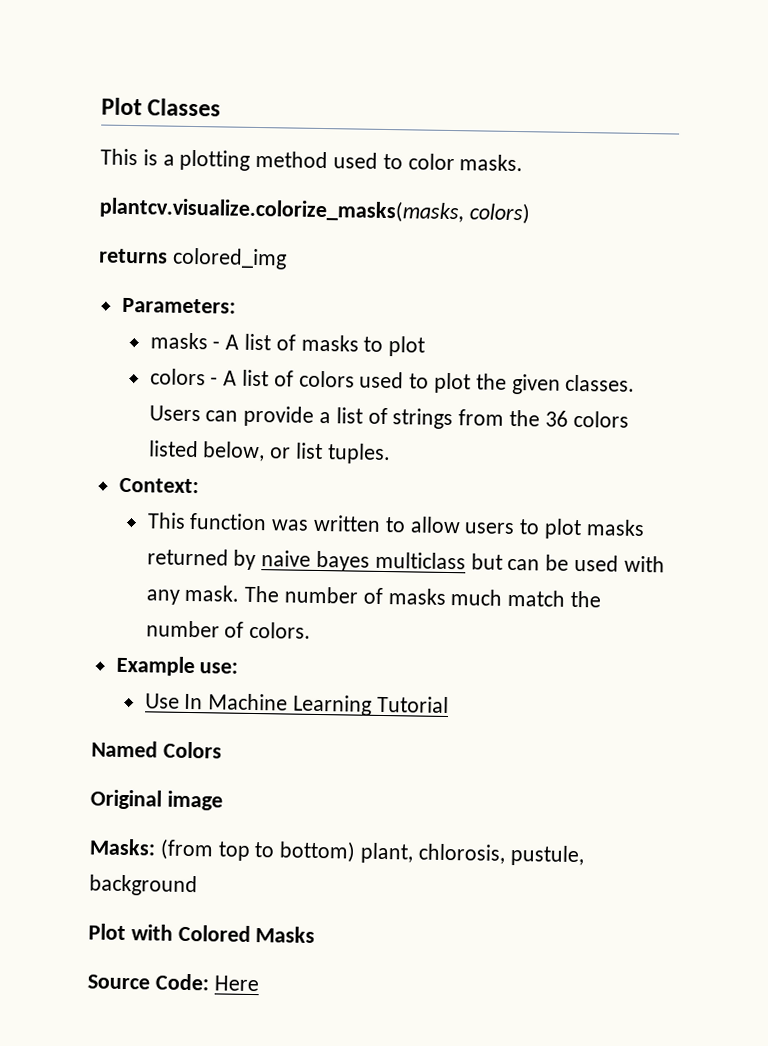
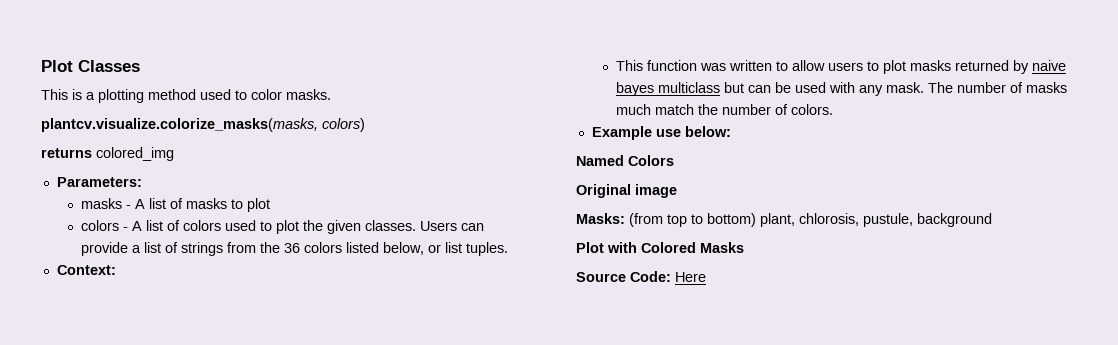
[199,662,239,674] [144,693,449,716] use: // Use In Machine Learning Tutorial -> [655,126,731,137] use below:

